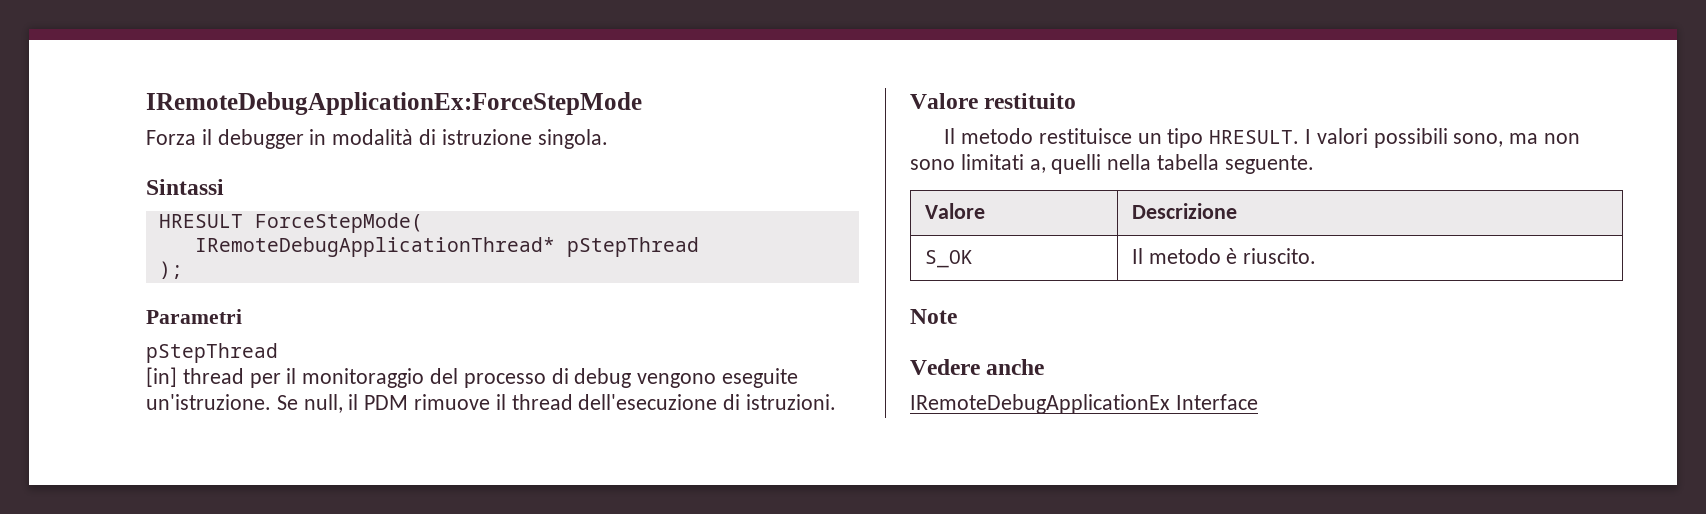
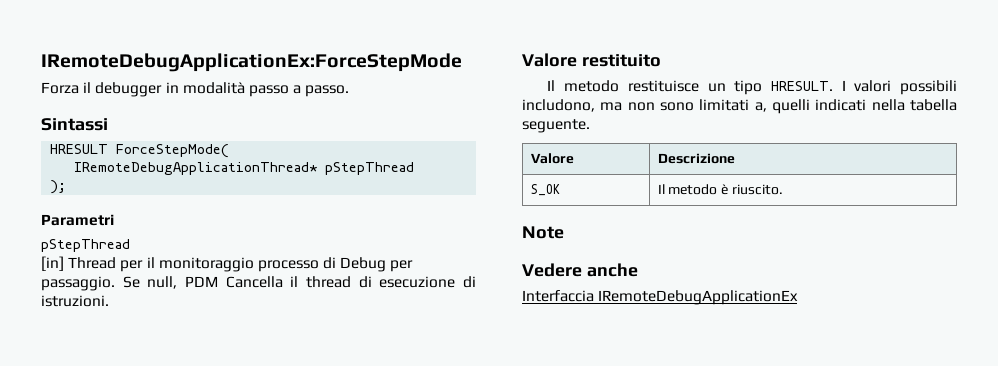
[419,129,608,149] di istruzione singola. -> [248,85,350,97] passo a passo.
[182,368,244,384] thread -> [68,257,117,269] Thread
[430,368,459,384] del -> (254, 264) none
[574,368,799,388] [146,394,718,413] debug vengono eseguite un'istruzione. Se null, il PDM rimuove il thread dell'esecuzione -> [340,257,414,272] [41,276,456,291] Debug per passaggio. Se null, PDM Cancella il thread di esecuzione
[1453,133,1504,147] sono, -> [522,99,595,112] includono,
(1102, 164) none -> [815,99,867,111] indicati
[910,394,1258,414] IRemoteDebugApplicationEx Interface -> [522,290,799,305] Interfaccia IRemoteDebugApplicationEx

